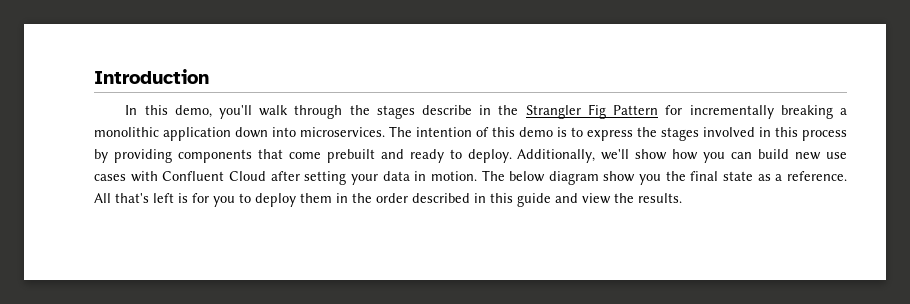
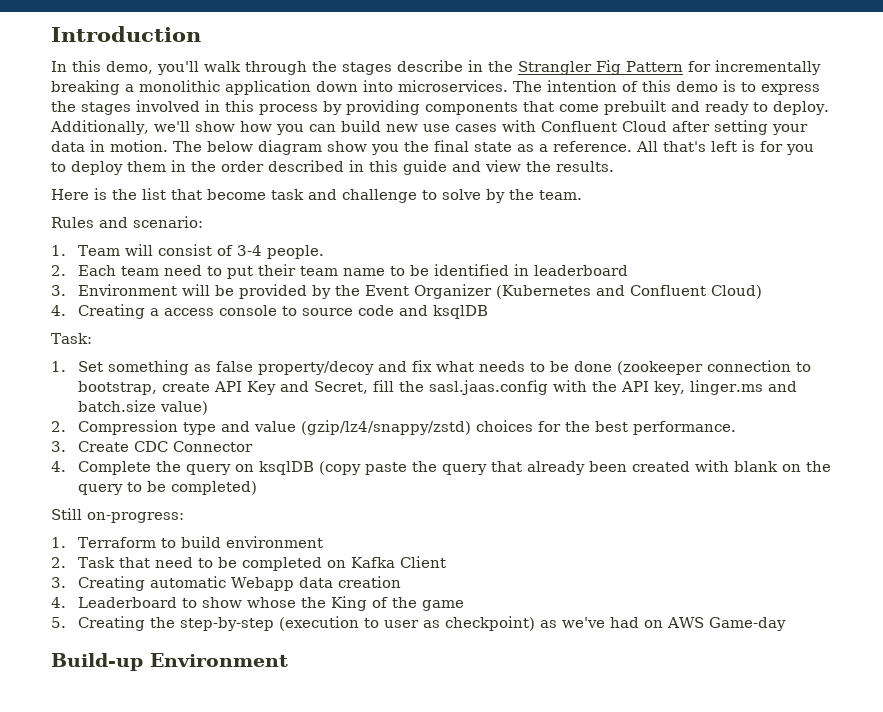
(682, 198) none -> [51,188,582,203] [51,216,203,228] [51,244,325,259] [51,264,629,279] [51,284,763,299] [51,304,489,319] [51,333,92,344] [51,360,812,375] [78,380,798,395] [78,400,209,415] [51,420,737,435] [51,441,254,452] [51,460,832,475] [78,481,258,495] [51,508,184,523] [51,536,324,548] [51,556,447,571] [51,576,402,591] [51,596,465,611] [51,616,787,631] [51,653,288,671] // Here is the list that become task and challenge to solve by the team. // Rules and scenario: // 1. Team will consist of 3-4 people. // 2. Each team need to put their team name to be identified in leaderboard // 3. Environment will be provided by the Event Organizer (Kubernetes and Confluent Cloud) // 4. Creating a access console to source code and ksqlDB // Task: // 1. Set something as false property/decoy and fix what needs to be done (zookeeper connection to bootstrap, create API Key and Secret, fill the sasl.jaas.config with the API key, linger.ms and batch.size value) // 2. Compression type and value (gzip/lz4/snappy/zstd) choices for the best performance. // 3. Create CDC Connector // 4. Complete the query on ksqlDB (copy paste the query that already been created with blank on the query to be completed) // Still on-progress: // 1. Terraform to build environment // 2. Task that need to be completed on Kafka Client // 3. Creating automatic Webapp data creation // 4. Leaderboard to show whose the King of the game // 5. Creating the step-by-step (execution to user as checkpoint) as we've had on AWS Game-day // Build-up Environment

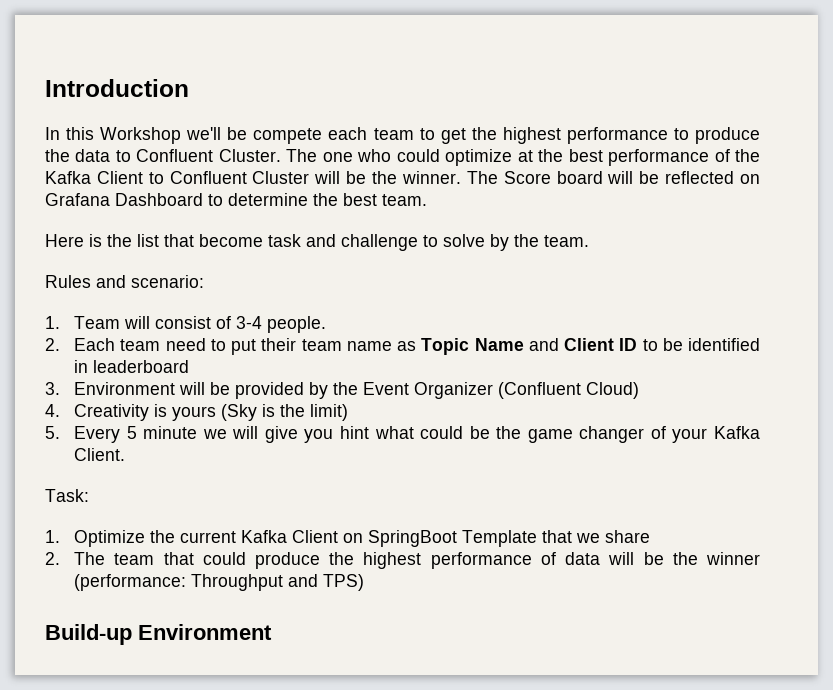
[106,60,821,75] [51,80,820,95] [51,100,829,115] [50,120,808,135] [51,140,814,155] [51,160,614,175] demo, you'll walk through the stages describe in the Strangler Fig Pattern for incrementally breaking a monolithic application down into microservices. The intention of this demo is to express the stages involved in this process by providing components that come prebuilt and ready to deploy. Additionally, we'll show how you can build new use cases with Confluent Cloud after setting your data in motion. The below diagram show you the final state as a reference. All that's left is for you to deploy them in the order described in this guide and view the results. -> [100,127,760,144] [45,149,760,166] [45,171,761,184] [45,193,427,206] Workshop we'll be compete each team to get the highest performance to produce the data to Confluent Cluster. The one who could optimize at the best performance of the Kafka Client to Confluent Cluster will be the winner. The Score board will be reflected on Grafana Dashboard to determine the best team.
(386, 272) none -> [397,338,638,355] as Topic Name and Client ID
[496,285,707,299] (Kubernetes and Confluent -> [498,382,582,399] (Confluent
[78,304,489,319] [51,333,92,344] [51,360,812,375] [78,380,798,395] [78,400,209,415] [51,420,737,435] [51,441,254,452] [51,460,832,475] [78,481,258,495] [51,508,184,523] [51,536,324,548] [51,556,447,571] [51,576,402,591] [51,596,465,611] [51,616,787,631] Creating a access console to source code and ksqlDB // Task: // 1. Set something as false property/decoy and fix what needs to be done (zookeeper connection to bootstrap, create API Key and Secret, fill the sasl.jaas.config with the API key, linger.ms and batch.size value) // 2. Compression type and value (gzip/lz4/snappy/zstd) choices for the best performance. // 3. Create CDC Connector // 4. Complete the query on ksqlDB (copy paste the query that already been created with blank on the query to be completed) // Still on-progress: // 1. Terraform to build environment // 2. Task that need to be completed on Kafka Client // 3. Creating automatic Webapp data creation // 4. Leaderboard to show whose the King of the game // 5. Creating the step-by-step (execution to user as checkpoint) as we've had on AWS Game-day -> [74,404,349,421] [45,426,761,443] [74,448,126,461] [45,489,89,502] [45,530,651,547] [45,552,760,569] [74,574,365,591] Creativity is yours (Sky is the limit) // 5. Every 5 minute we will give you hint what could be the game changer of your Kafka Client. // Task: // 1. Optimize the current Kafka Client on SpringBoot Template that we share // 2. The team that could produce the highest performance of data will be the winner (performance: Throughput and TPS)

